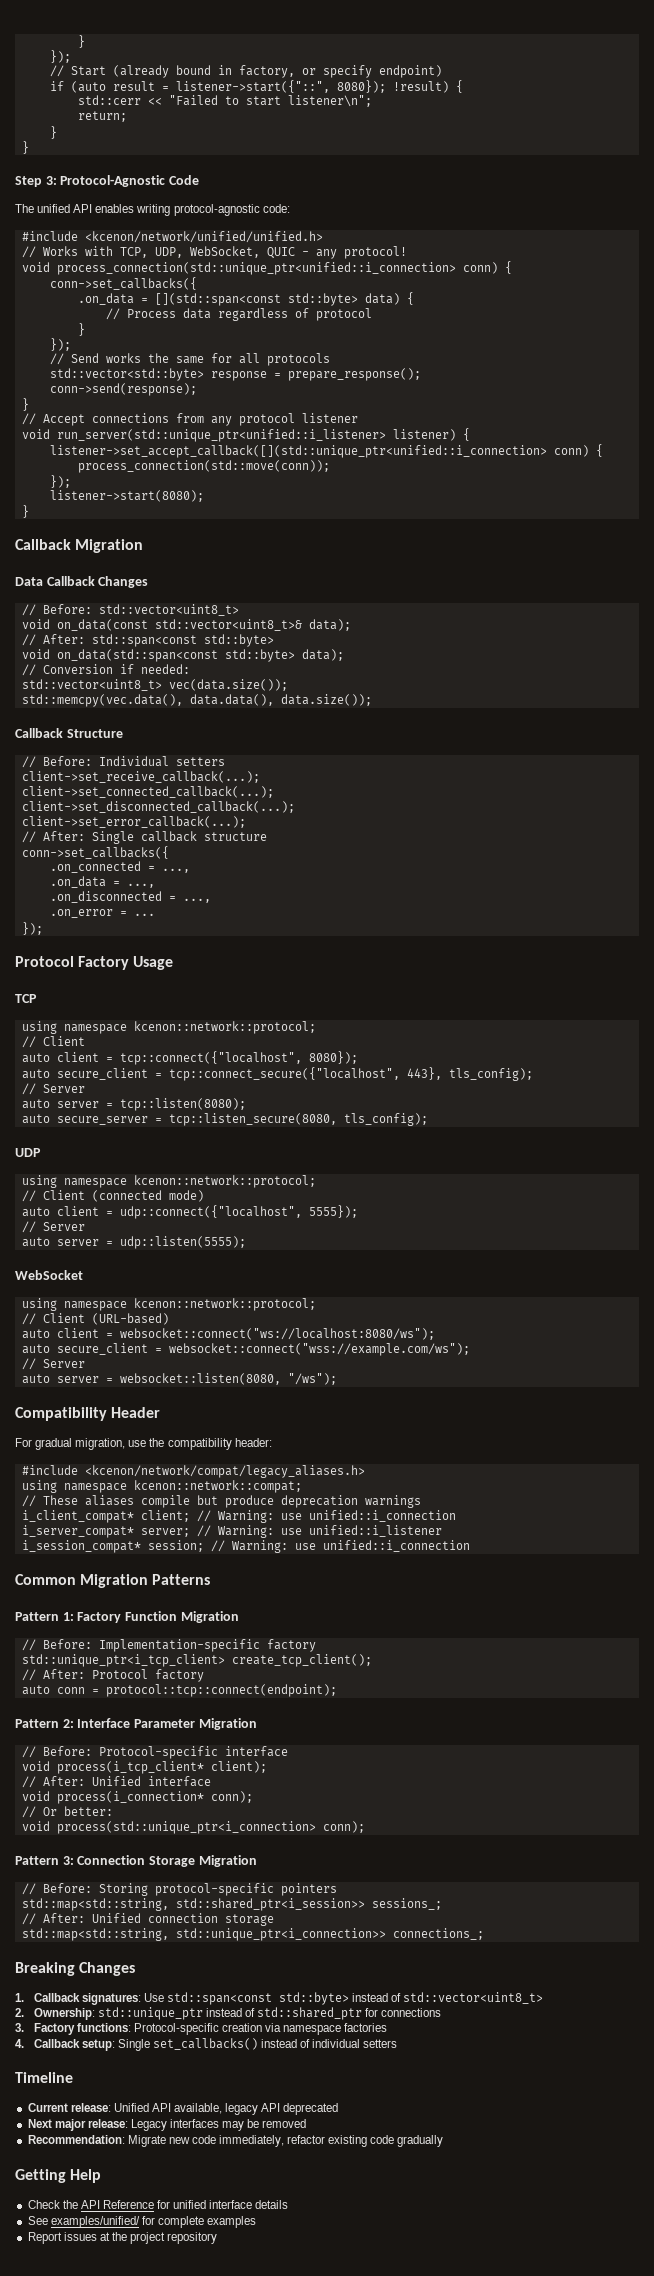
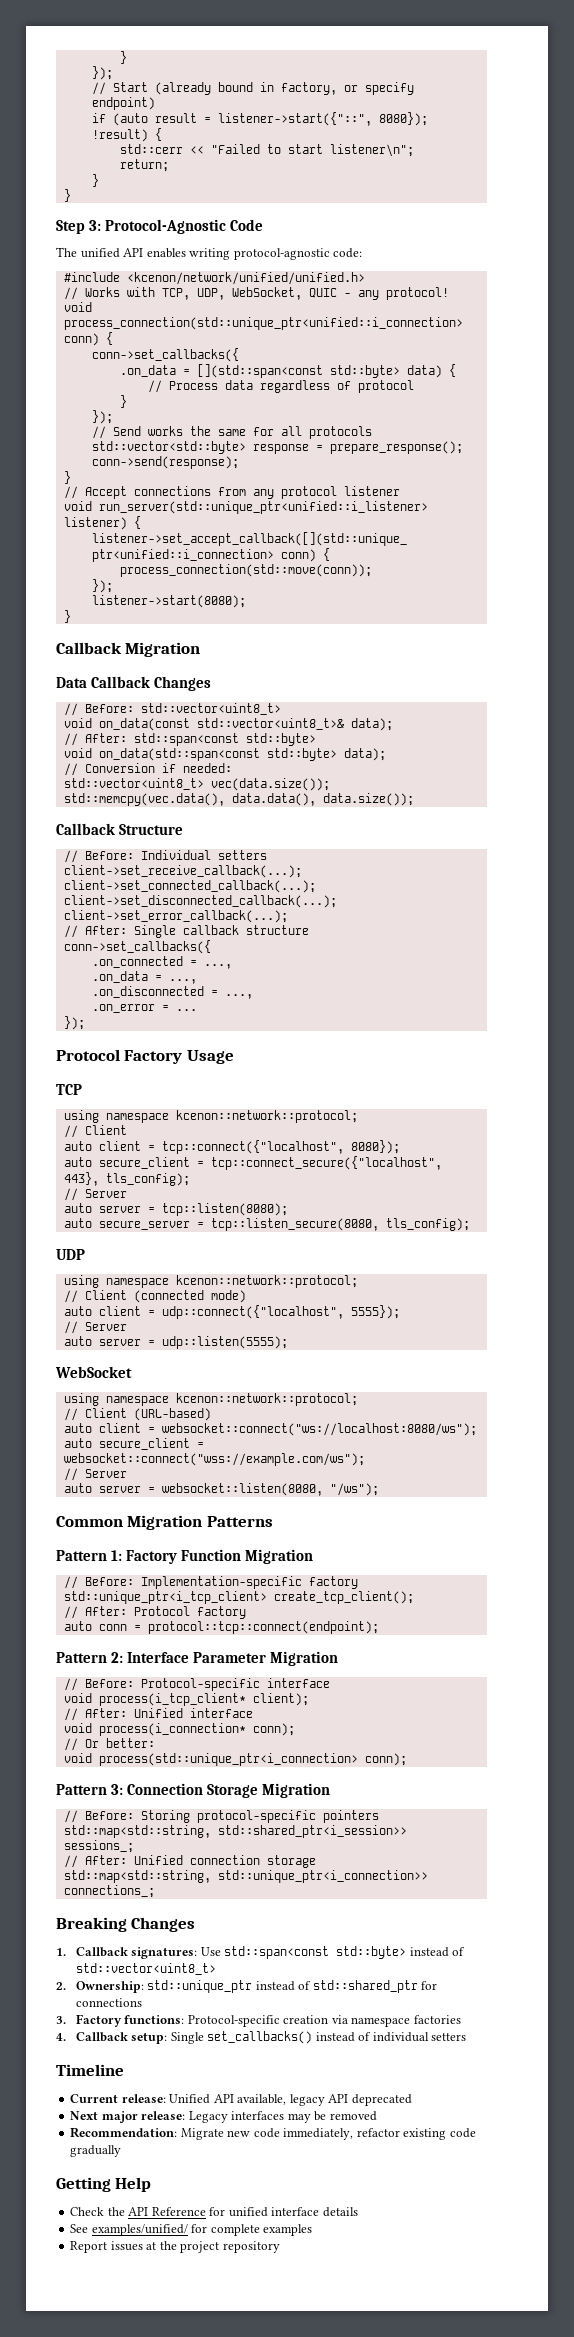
[15,1407,161,1421] [15,1438,272,1450] [21,1465,365,1478] [21,1480,302,1493] [21,1495,421,1508] [21,1510,456,1523] [21,1525,442,1538] [21,1540,470,1553] // Compatibility Header // For gradual migration, use the compatibility header: // #include <kcenon/network/compat/legacy_aliases.h> // using namespace kcenon::network::compat; // // These aliases compile but produce deprecation warnings // i_client_compat* client; // Warning: use unified::i_connection // i_server_compat* server; // Warning: use unified::i_listener // i_session_compat* session; // Warning: use unified::i_connection -> (379, 1489) none

